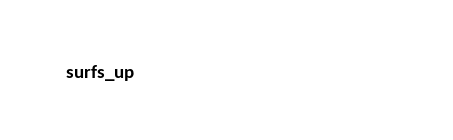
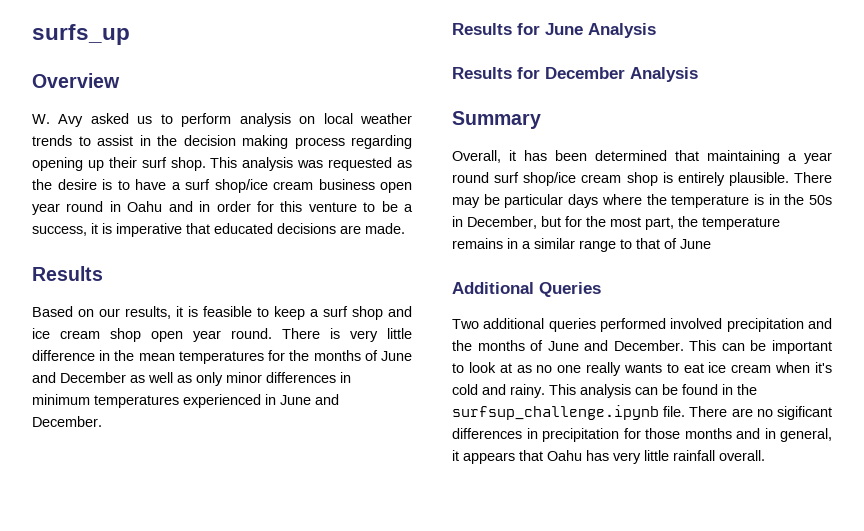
(134, 73) none -> [32,73,120,88] [32,113,413,127] [32,135,412,149] [32,157,413,171] [32,179,412,193] [32,201,413,215] [32,223,405,237] [32,266,103,281] [32,306,412,320] [32,328,412,342] [32,350,413,364] [32,372,351,386] [32,394,339,408] [32,416,102,427] [452,23,656,38] [452,67,698,82] [452,111,541,129] [452,150,832,164] [452,172,832,186] [452,194,832,208] [452,216,780,230] [452,238,711,252] [452,282,601,297] [452,318,832,332] [452,340,832,354] [452,362,832,376] [452,384,757,398] [452,405,832,420] [452,428,832,442] [452,450,765,464] // Overview // W. Avy asked us to perform analysis on local weather trends to assist in the decision making process regarding opening up their surf shop. This analysis was requested as the desire is to have a surf shop/ice cream business open year round in Oahu and in order for this venture to be a success, it is imperative that educated decisions are made. // Results // Based on our results, it is feasible to keep a surf shop and ice cream shop open year round. There is very little difference in the mean temperatures for the months of June and December as well as only minor differences in minimum temperatures experienced in June and December. // Results for June Analysis // Results for December Analysis // Summary // Overall, it has been determined that maintaining a year round surf shop/ice cream shop is entirely plausible. There may be particular days where the temperature is in the 50s in December, but for the most part, the temperature remains in a similar range to that of June // Additional Queries // Two additional queries performed involved precipitation and the months of June and December. This can be important to look at as no one really wants to eat ice cream when it's cold and rainy. This analysis can be found in the surfsup_challenge.ipynb file. There are no sigificant differences in precipitation for those months and in general, it appears that Oahu has very little rainfall overall.

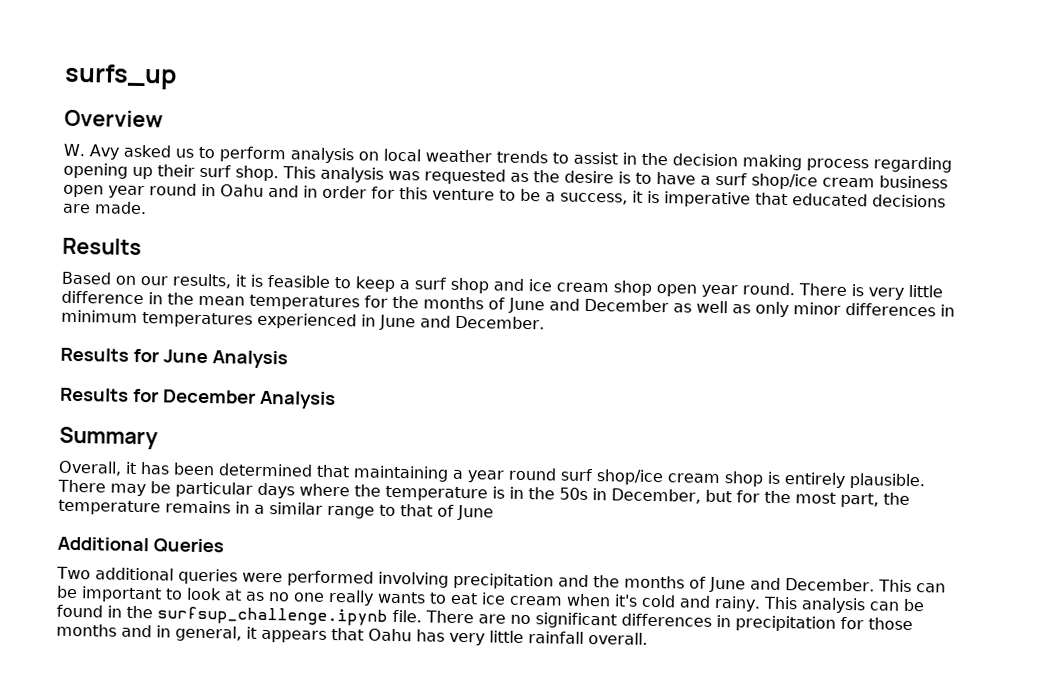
[600,318,723,332] performed involved -> [241,570,449,588] were performed involving
[777,406,832,420] sigificant -> [535,612,617,629] significant

